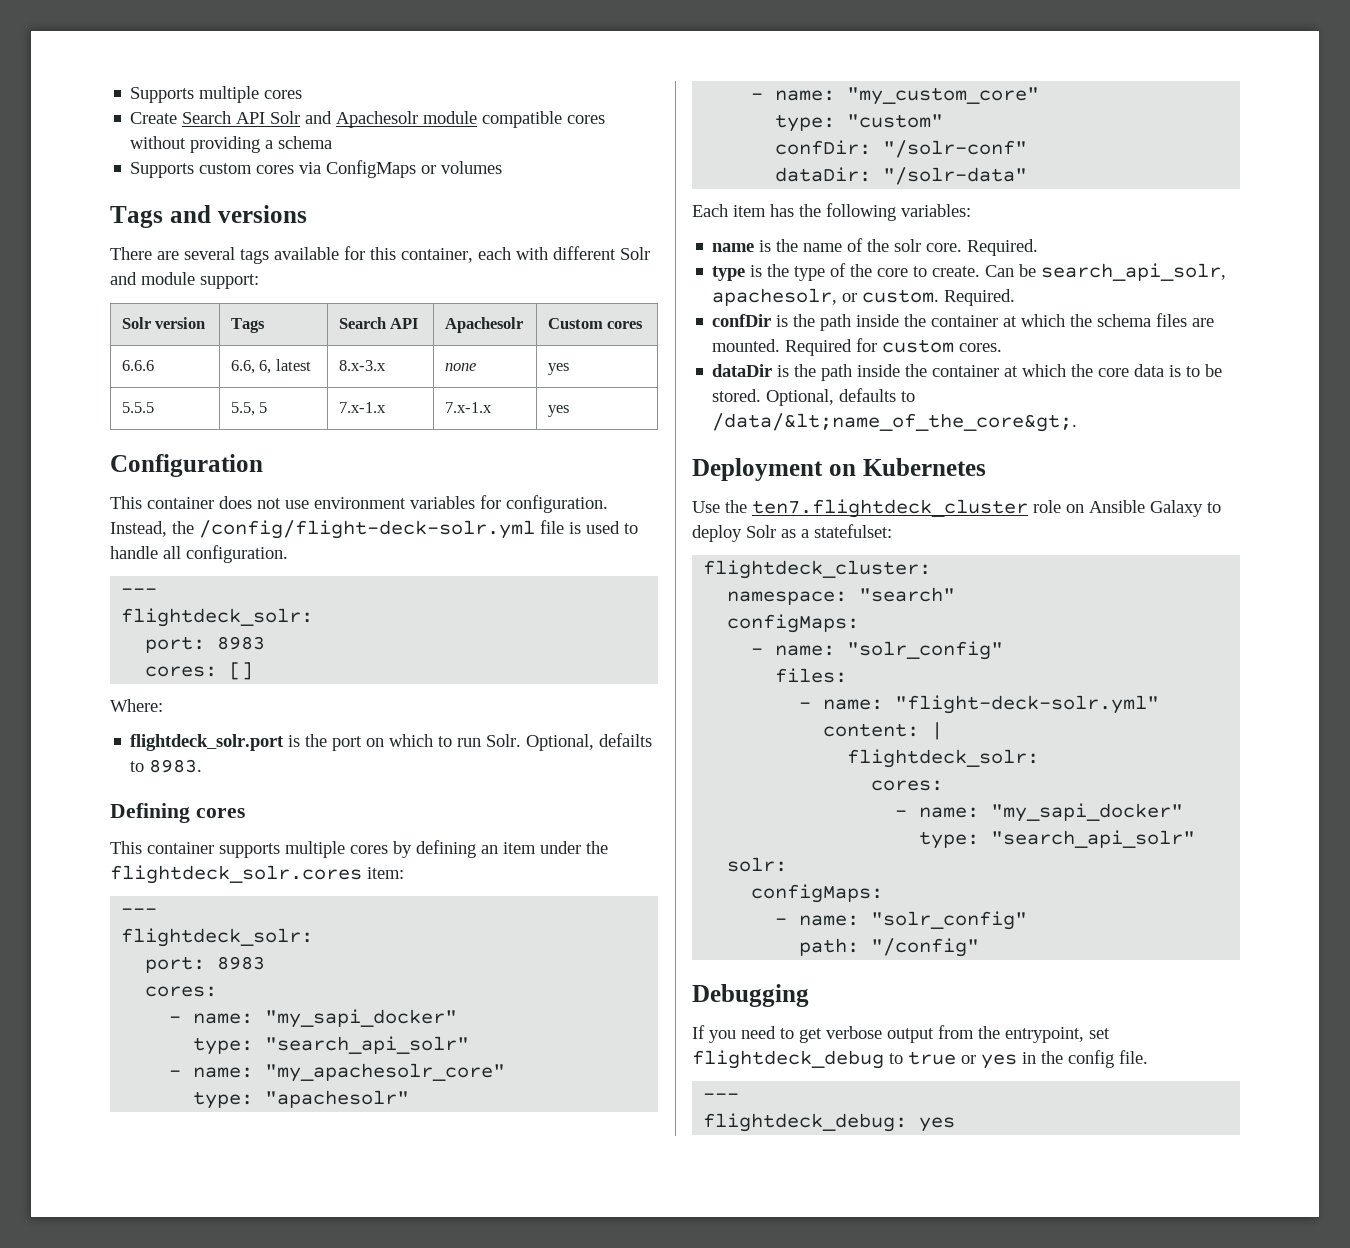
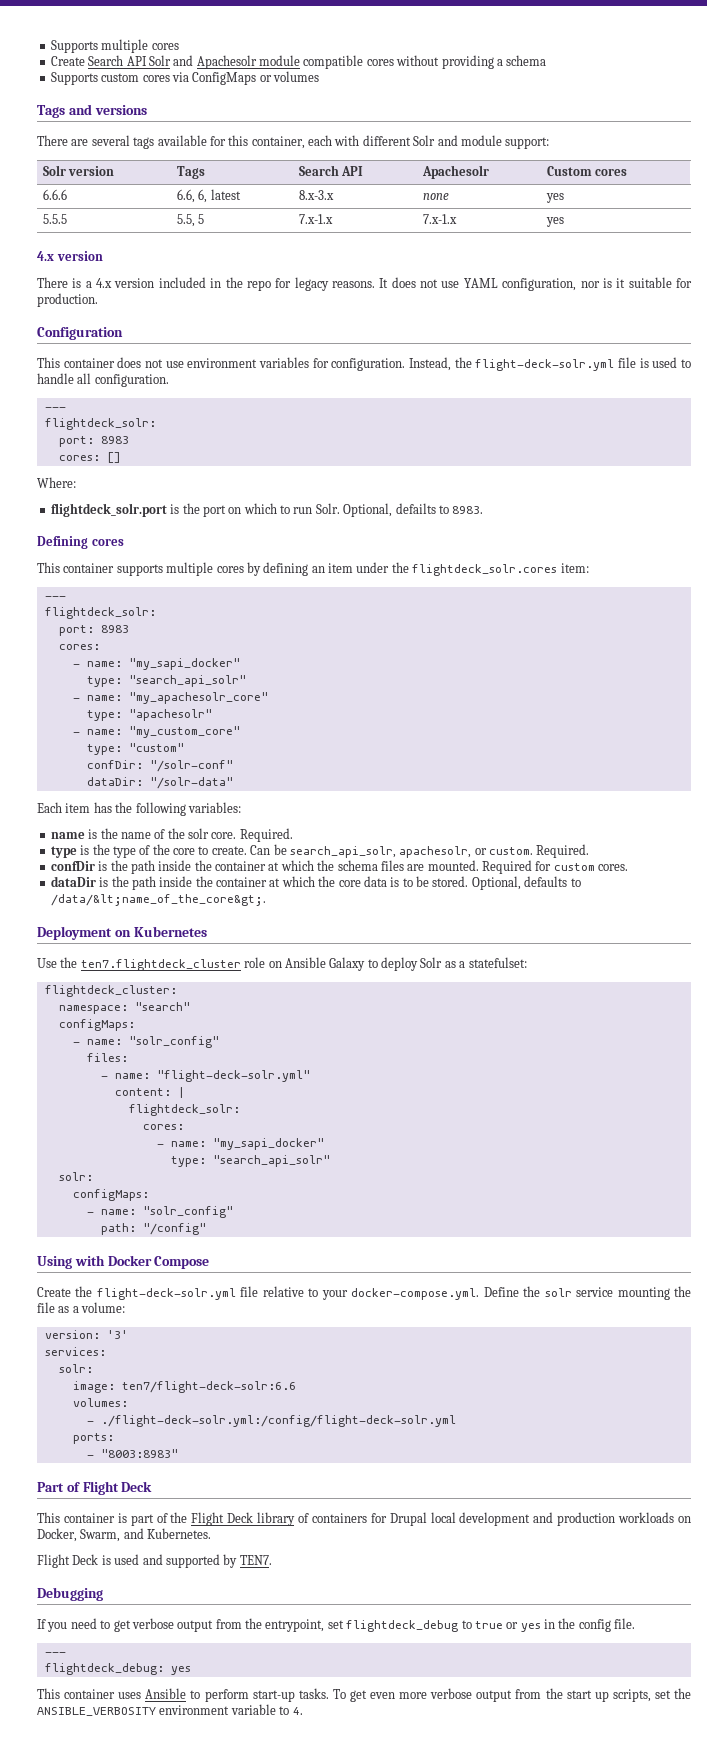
(569, 411) none -> [37,251,103,261] [37,277,693,291] [37,293,98,307] // 4.x version // There is a 4.x version included in the repo for legacy reasons. It does not use YAML configuration, nor is it suitable for production.
[199,520,535,539] /config/flight-deck-solr.yml -> [475,359,615,371] flight-deck-solr.yml
(980, 947) none -> [37,1255,210,1269] [37,1286,691,1300] [37,1302,126,1313] [44,1330,128,1339] [44,1347,106,1356] [58,1364,93,1373] [72,1381,296,1393] [72,1398,128,1407] [86,1415,456,1427] [72,1433,114,1444] [86,1449,178,1458] [37,1481,153,1495] [37,1512,692,1526] [37,1528,212,1542] [37,1554,272,1568] // Using with Docker Compose // Create the flight-deck-solr.yml file relative to your docker-compose.yml. Define the solr service mounting the file as a volume: // version: '3' // services: // solr: // image: ten7/flight-deck-solr:6.6 // volumes: // - ./flight-deck-solr.yml:/config/flight-deck-solr.yml // ports: // - "8003:8983" // Part of Flight Deck // This container is part of the Flight Deck library of containers for Drupal local development and production workloads on Docker, Swarm, and Kubernetes. // Flight Deck is used and supported by TEN7.
(956, 1124) none -> [37,1688,692,1702] [37,1704,303,1716] // This container uses Ansible to perform start-up tasks. To get even more verbose output from the start up scripts, set the ANSIBLE_VERBOSITY environment variable to 4.

